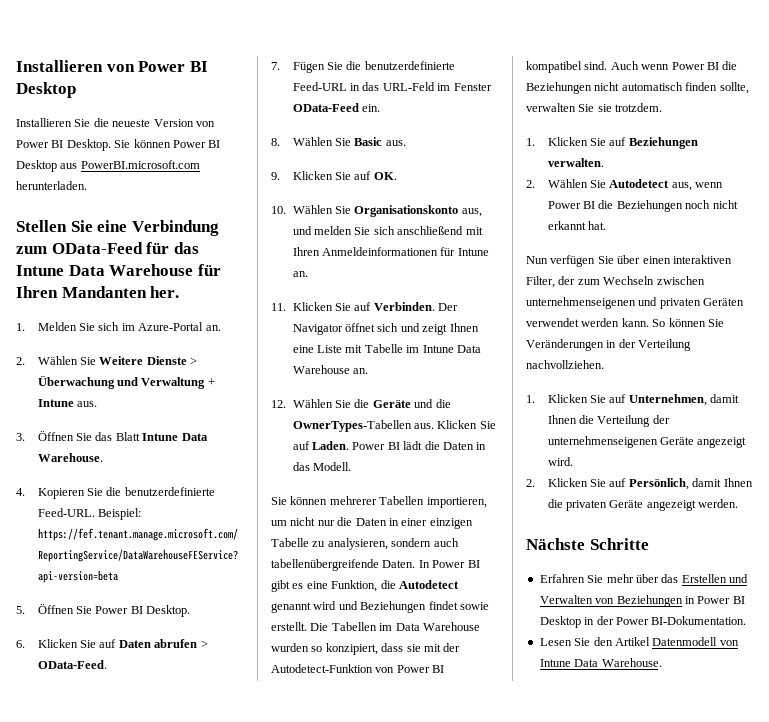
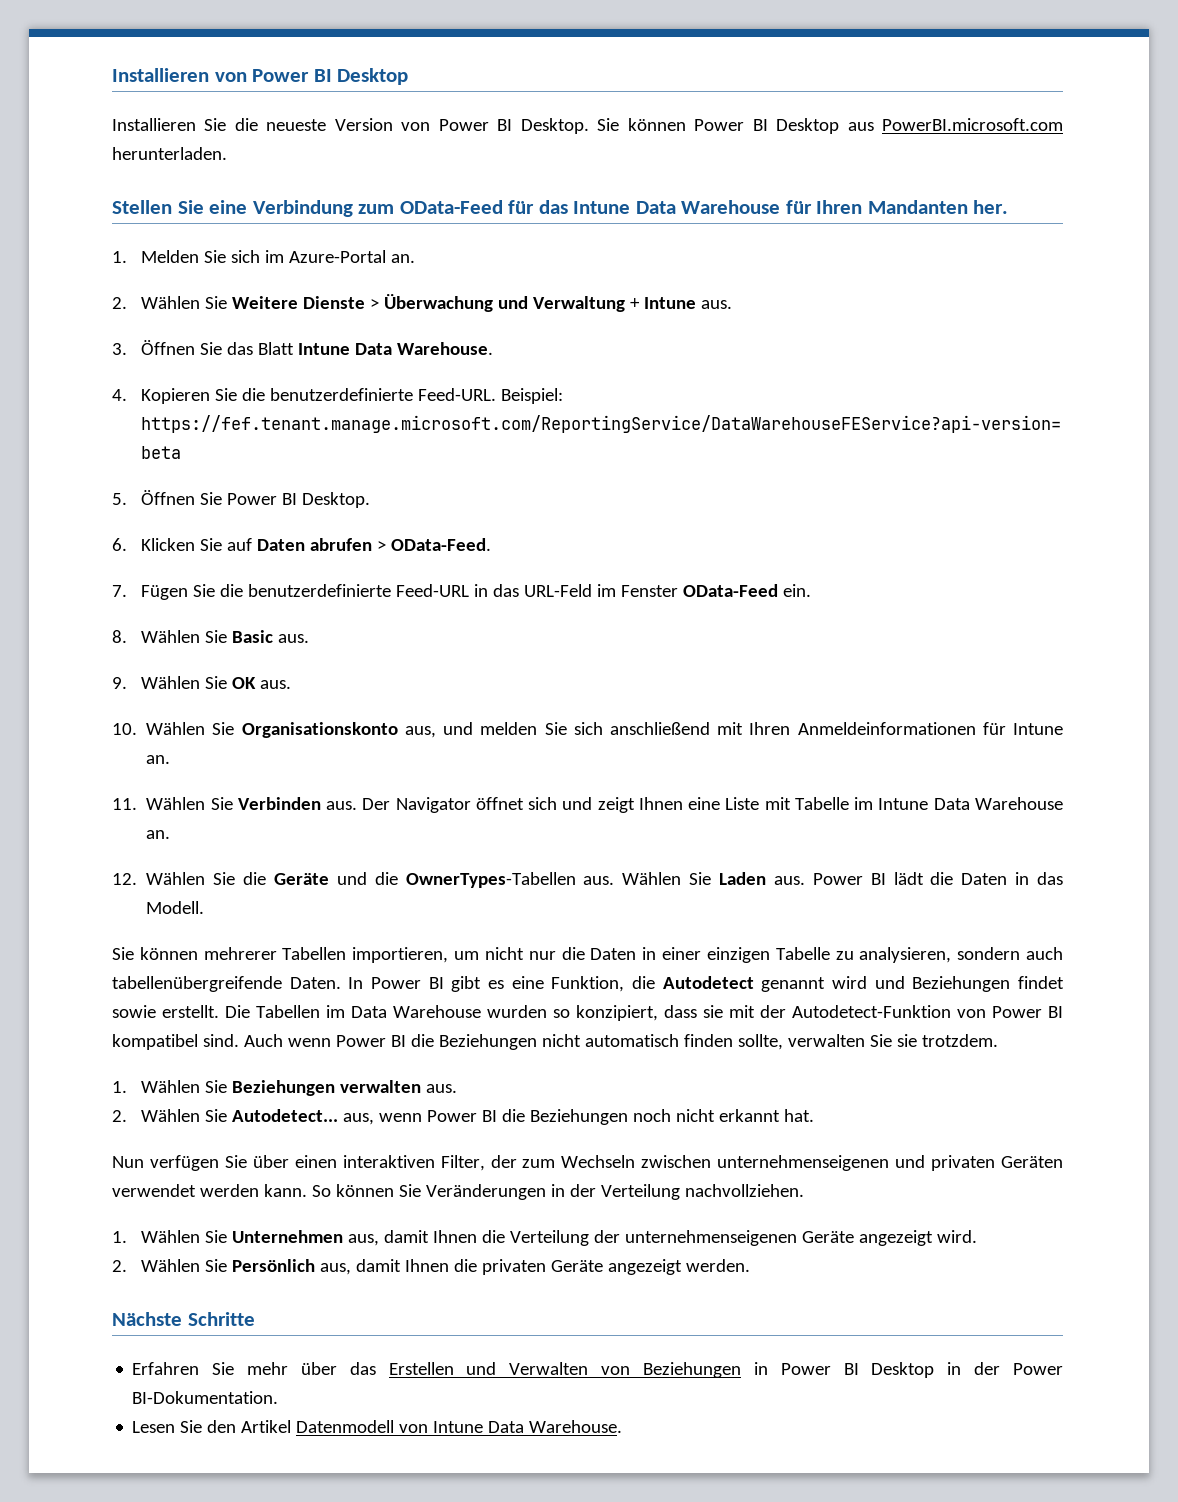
[292,171,397,180] Klicken Sie auf OK. -> [141,676,292,689] Wählen Sie OK aus.
[292,302,435,311] Klicken Sie auf Verbinden. -> [146,797,358,810] Wählen Sie Verbinden aus.
[437,420,496,429] [292,441,350,450] Klicken Sie auf Laden. -> [622,872,805,885] Wählen Sie Laden aus.
[547,137,698,149] [547,158,604,167] [526,179,670,188] Klicken Sie auf Beziehungen verwalten. // 2. Wählen Sie Autodetect -> [141,1080,458,1096] [112,1109,339,1122] Wählen Sie Beziehungen verwalten aus. // 2. Wählen Sie Autodetect...
[547,394,707,406] Klicken Sie auf Unternehmen, -> [141,1230,380,1246] Wählen Sie Unternehmen aus,
[547,478,689,490] Klicken Sie auf Persönlich, -> [141,1259,352,1275] Wählen Sie Persönlich aus,

